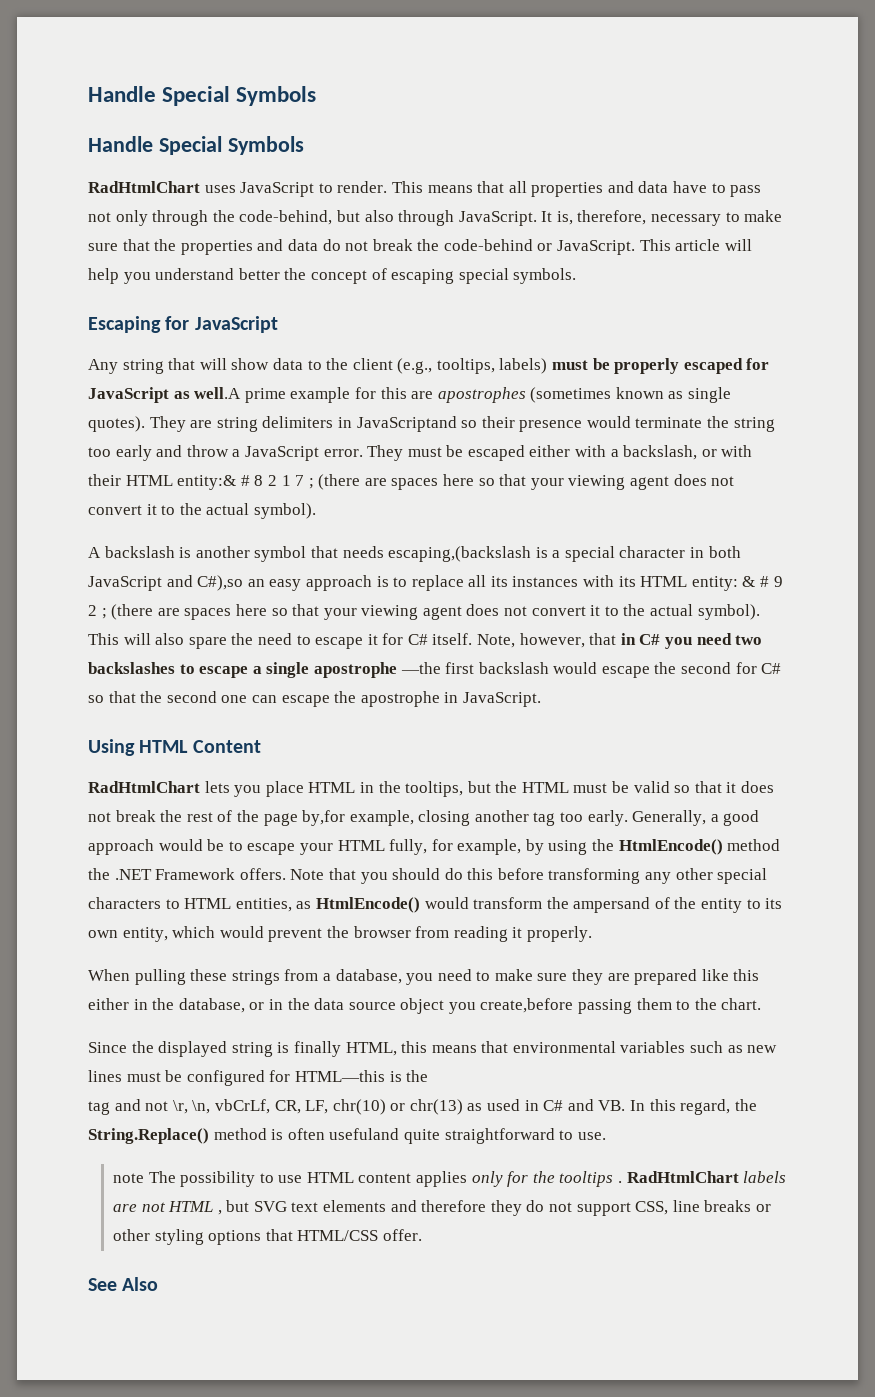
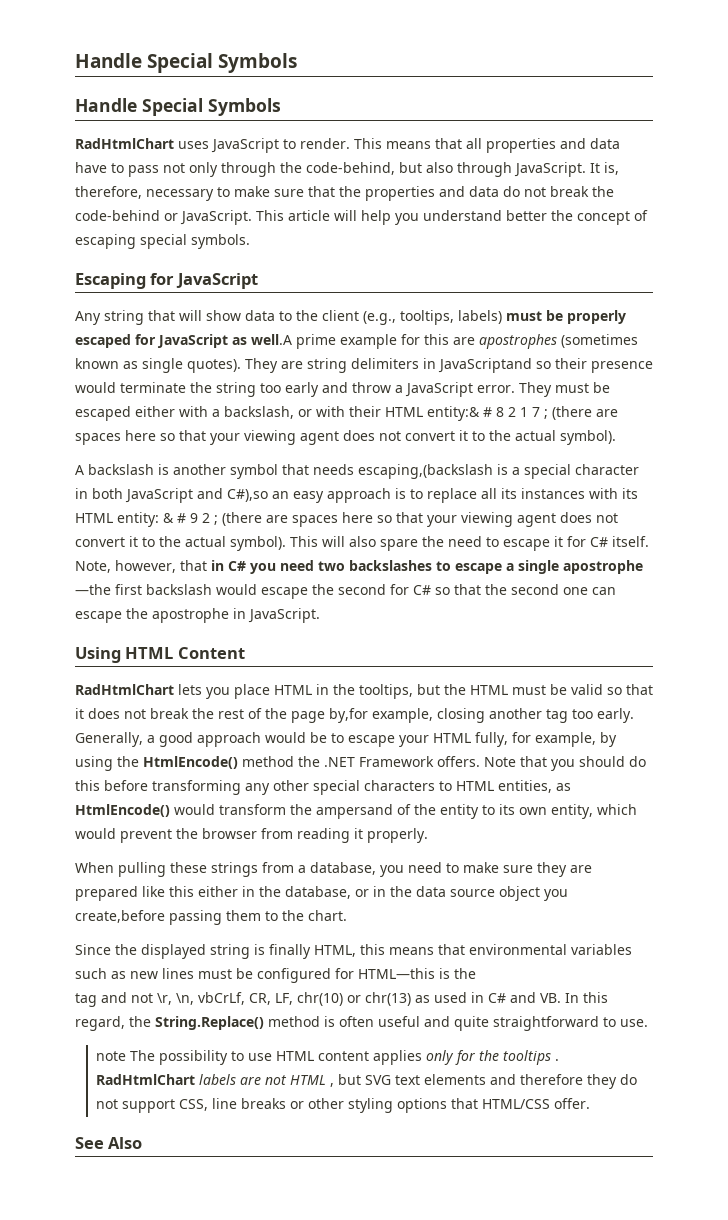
[329,1128,400,1140] usefuland -> [378,1016,450,1027] useful and

